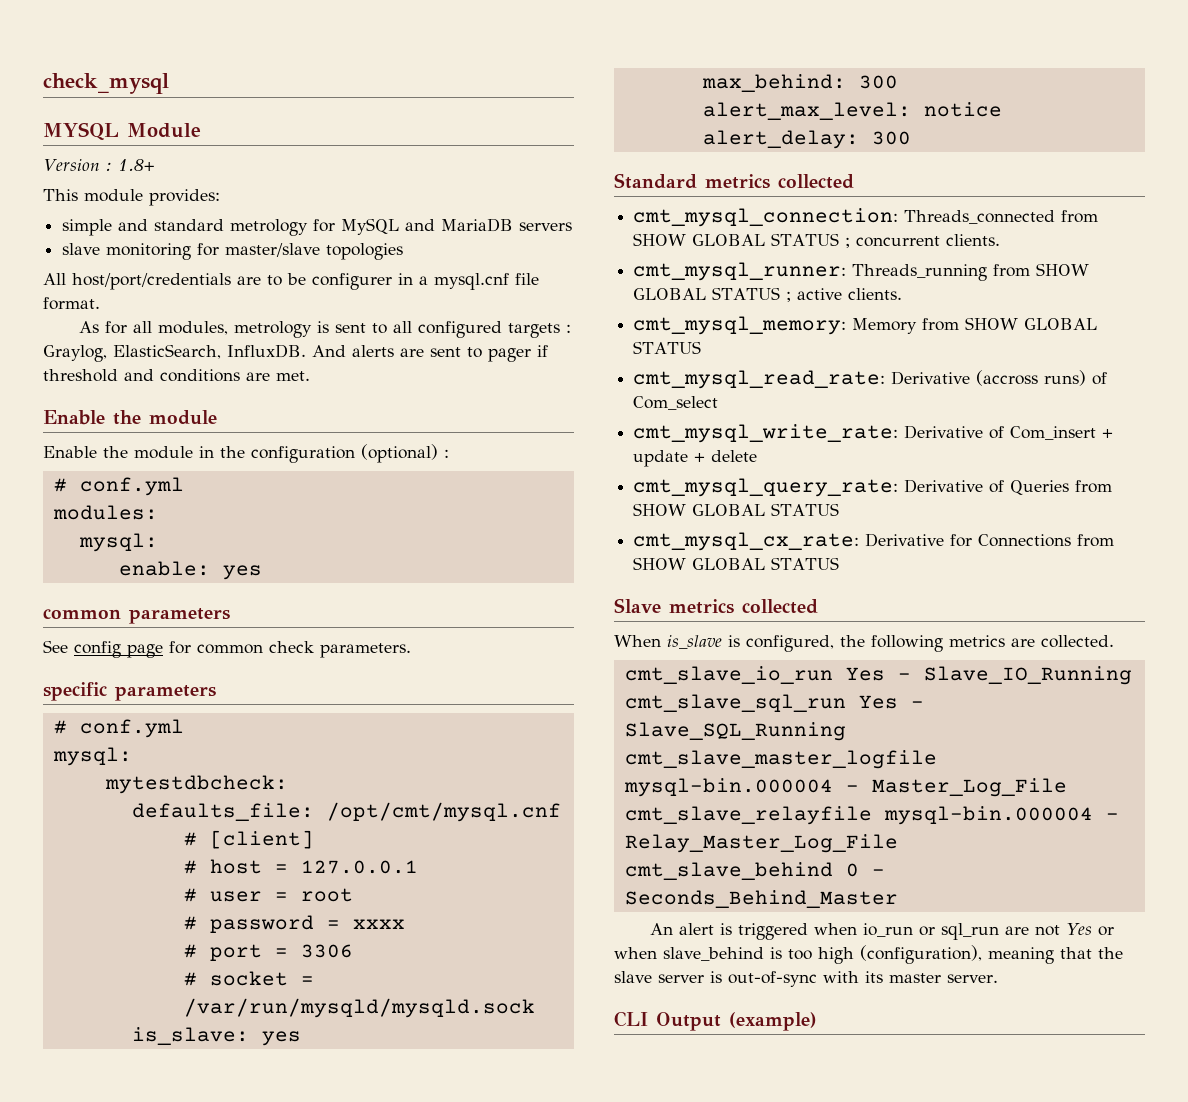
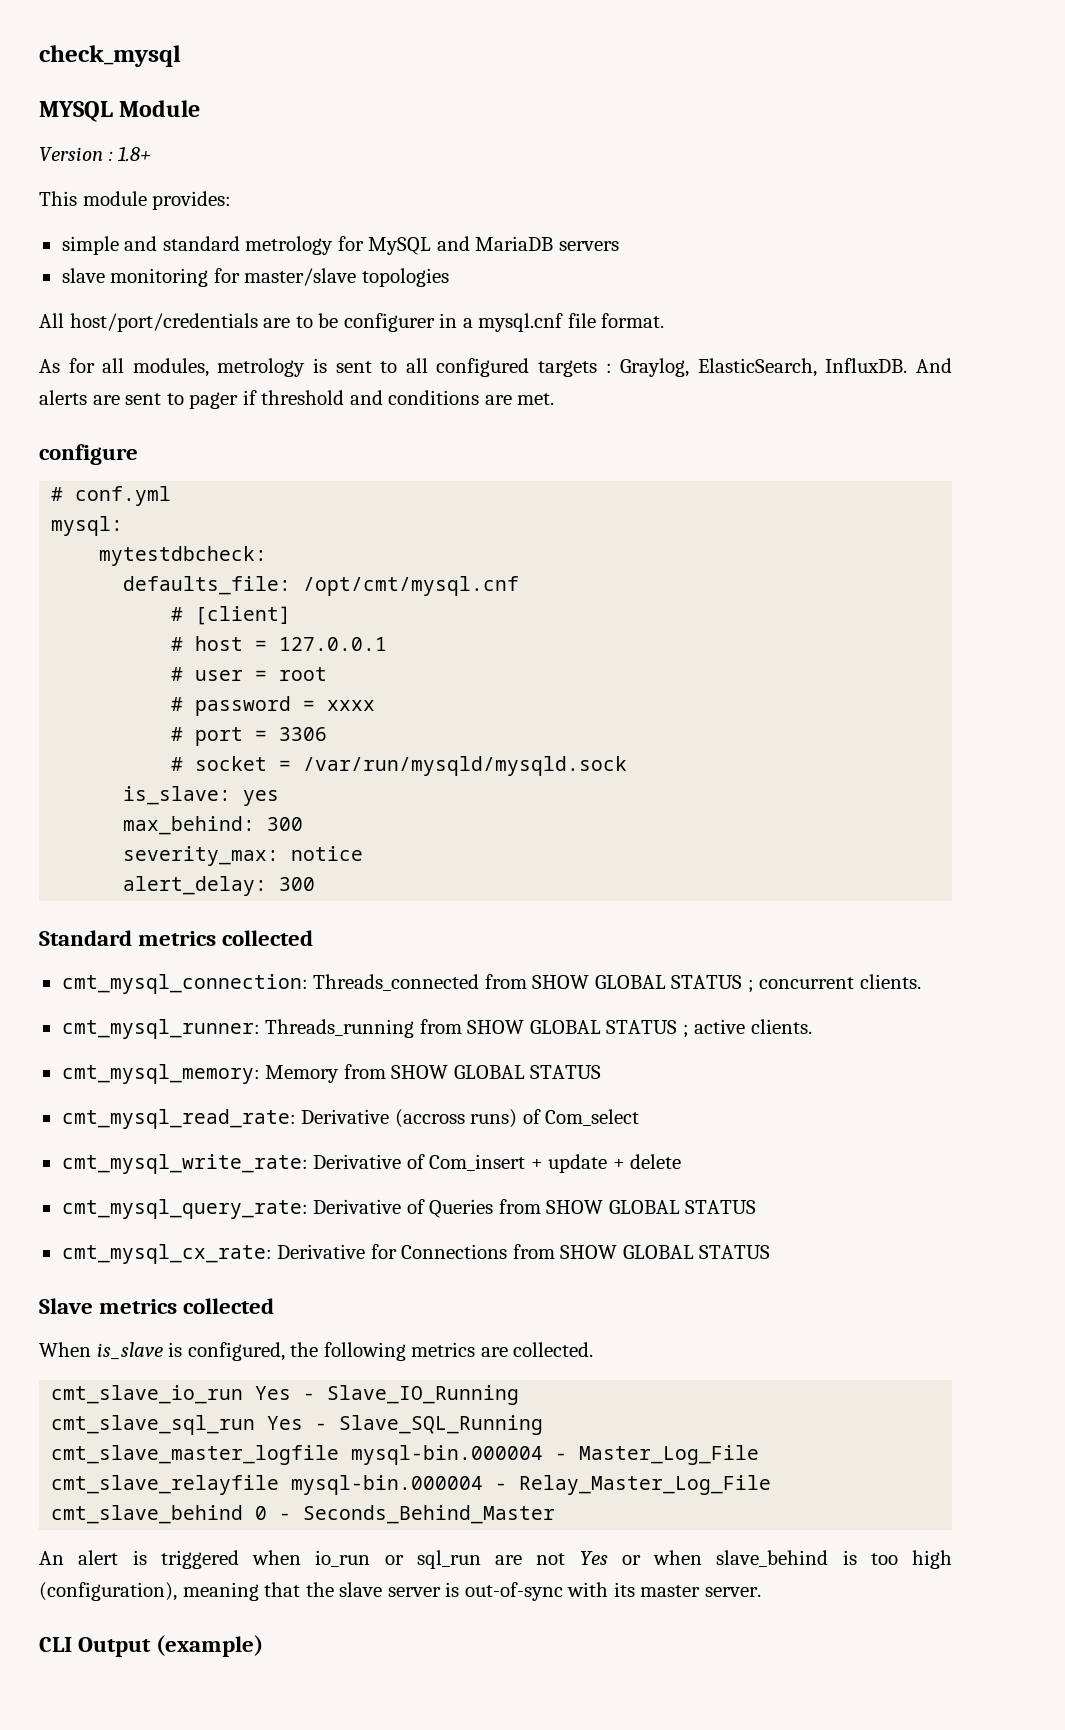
[43,410,217,425] [43,444,449,463] [53,477,184,496] [52,505,158,520] [78,533,158,552] [118,561,262,580] [43,608,230,624] [43,640,411,658] [43,682,216,701] Enable the module // Enable the module in the configuration (optional) : // # conf.yml // modules: // mysql: // enable: yes // common parameters // See config page for common check parameters. // specific parameters -> [39,444,138,465] configure
[702,102,911,120] alert_max_level: -> [123,846,280,866] severity_max:

